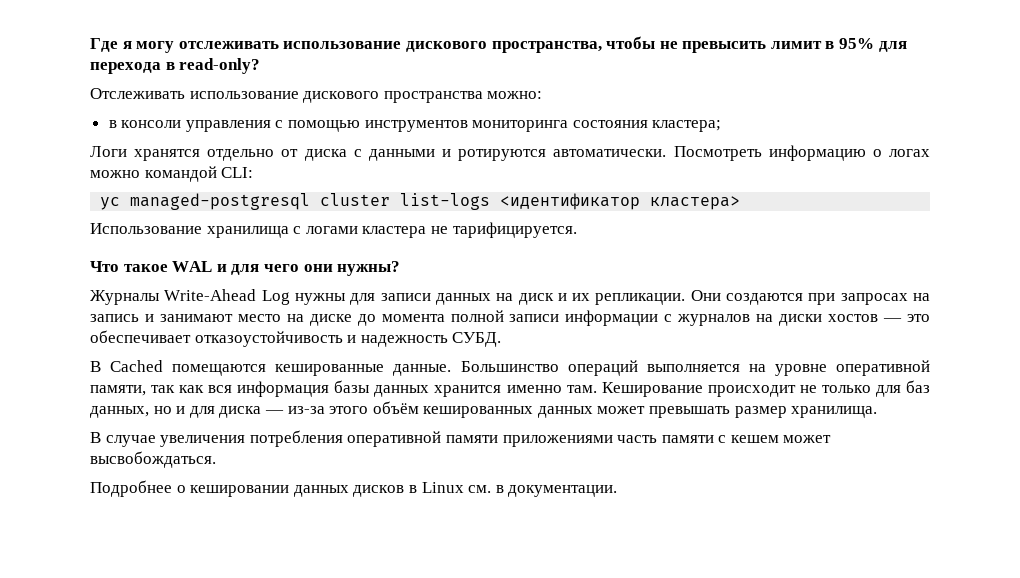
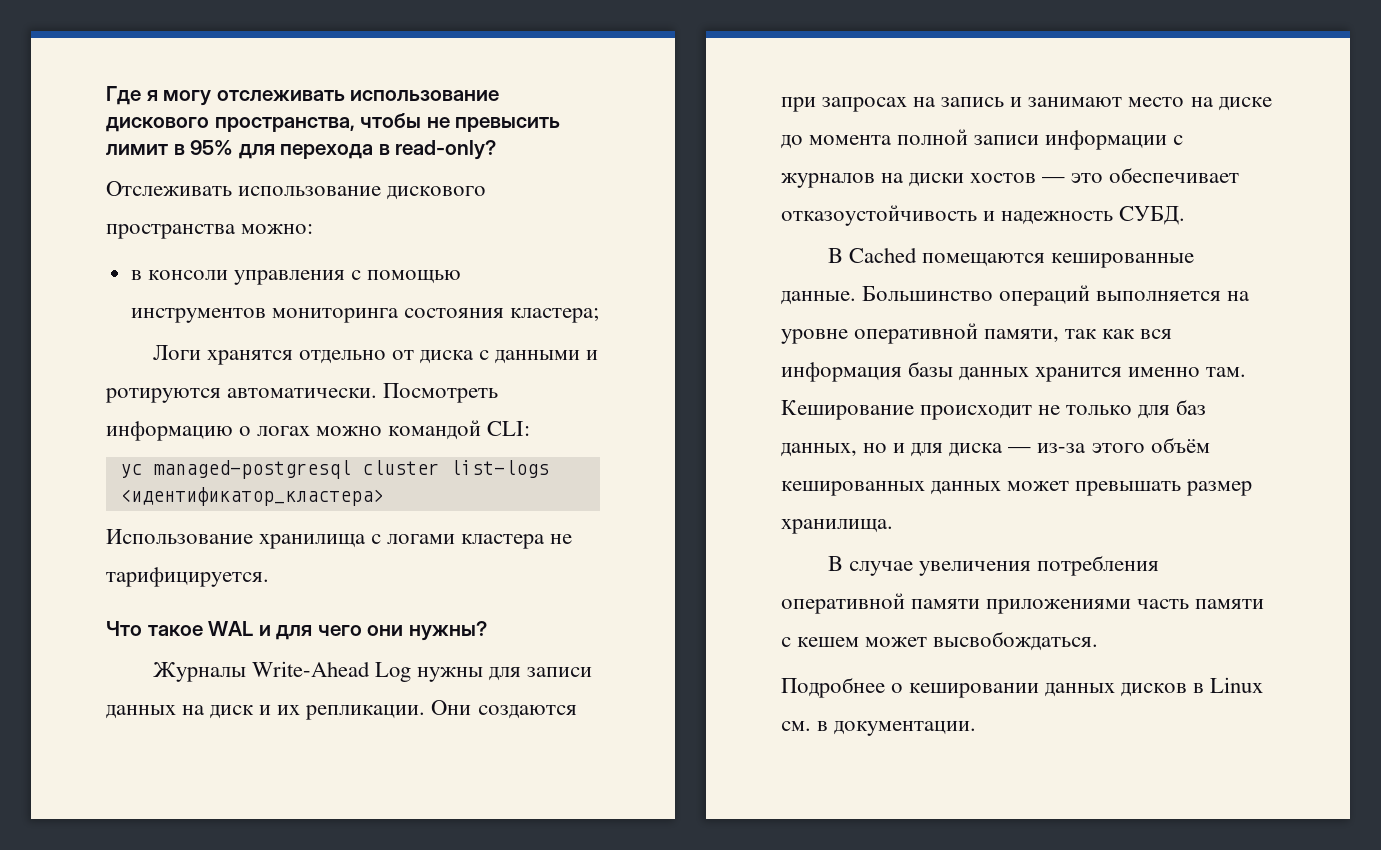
[500,193,741,210] <идентификатор кластера> -> [119,487,384,506] <идентификатор_кластера>

